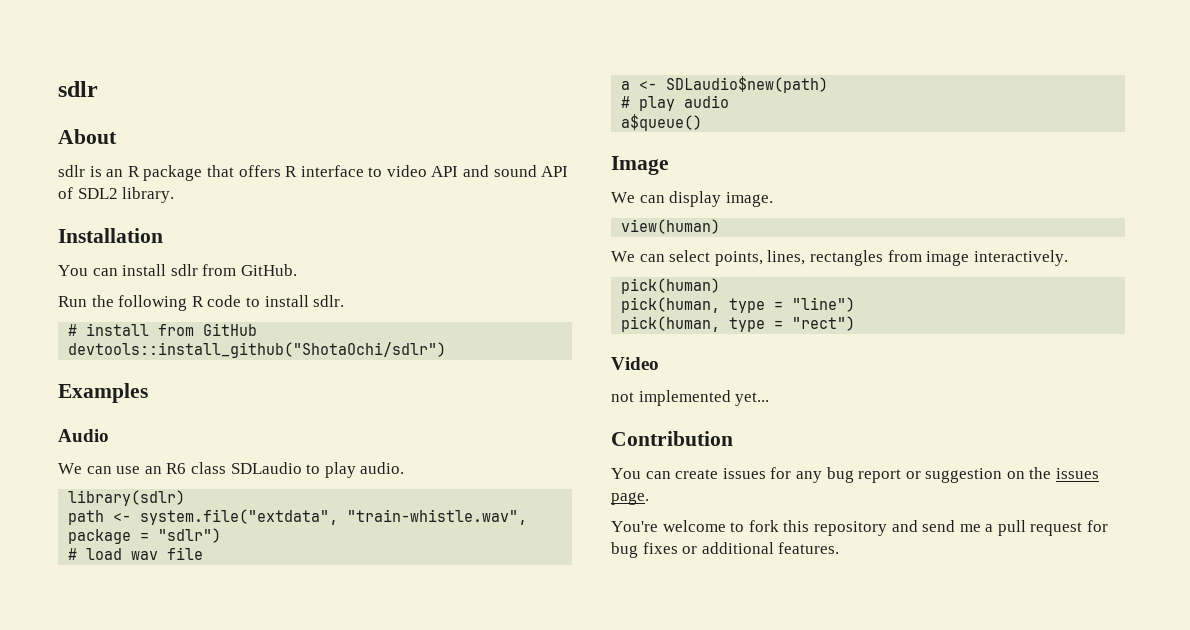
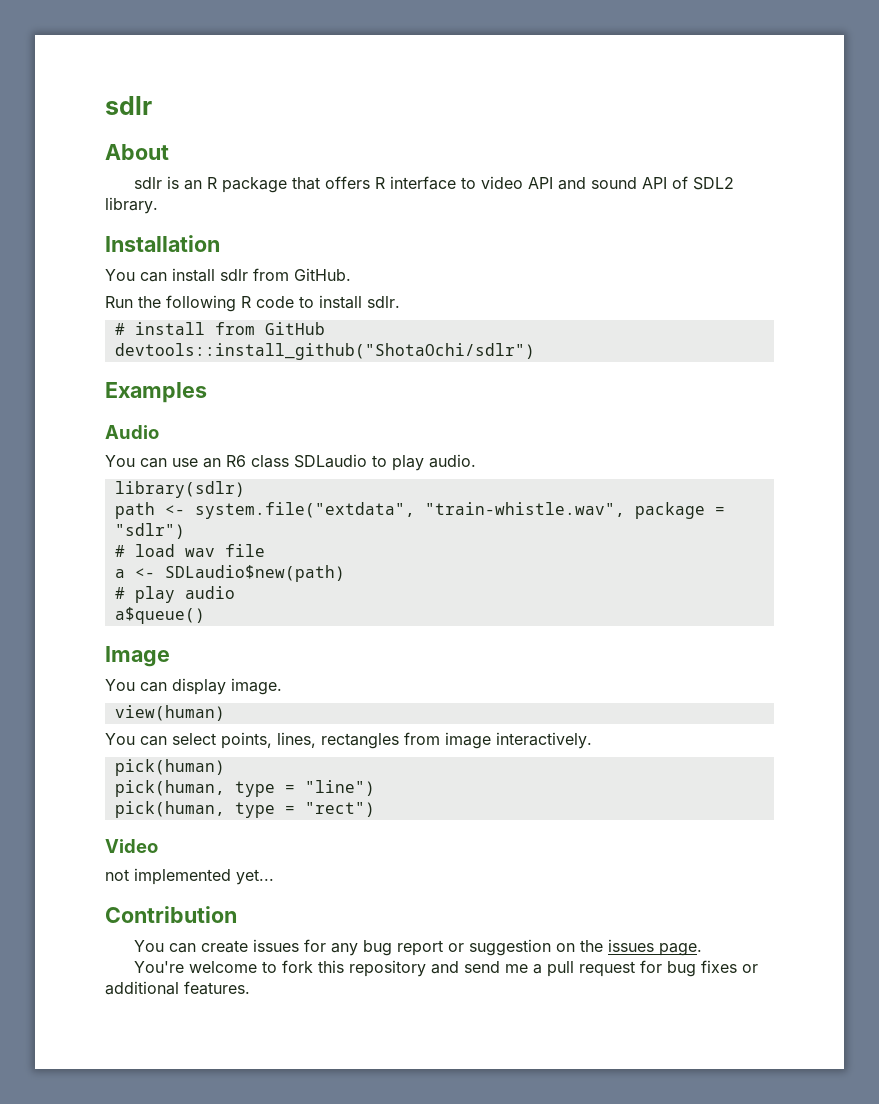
[58,463,82,474] We -> [105,455,135,467] You
[611,192,635,203] We -> [105,679,135,691] You
[611,251,635,262] We -> [105,733,135,745] You

